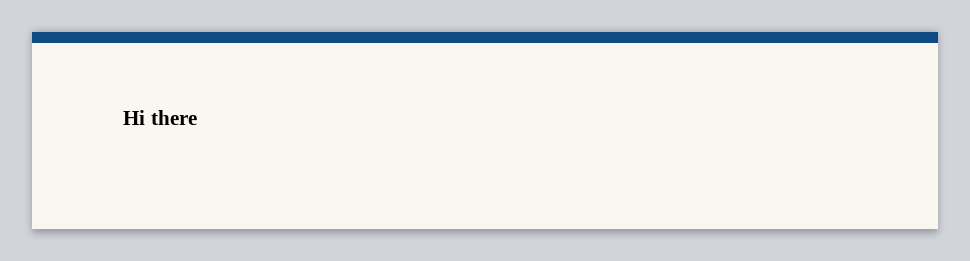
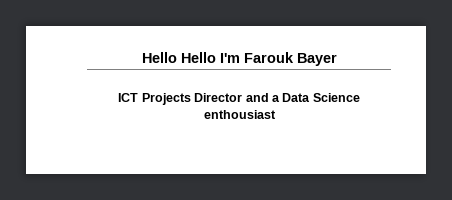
[123,110,197,125] Hi there -> [141,52,337,66] [118,93,360,105] [203,110,276,119] Hello Hello I'm Farouk Bayer // ICT Projects Director and a Data Science enthousiast

